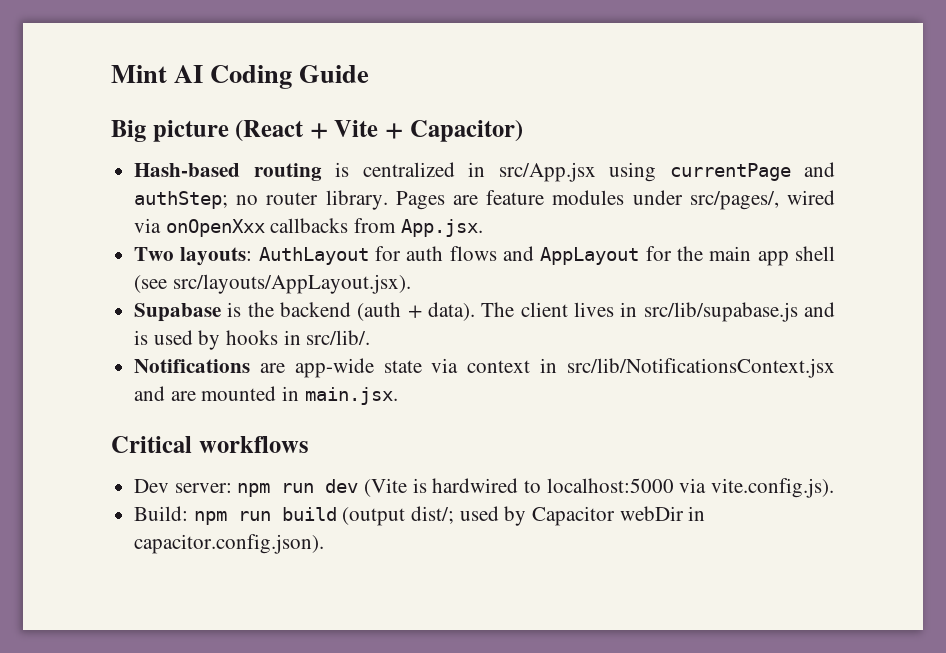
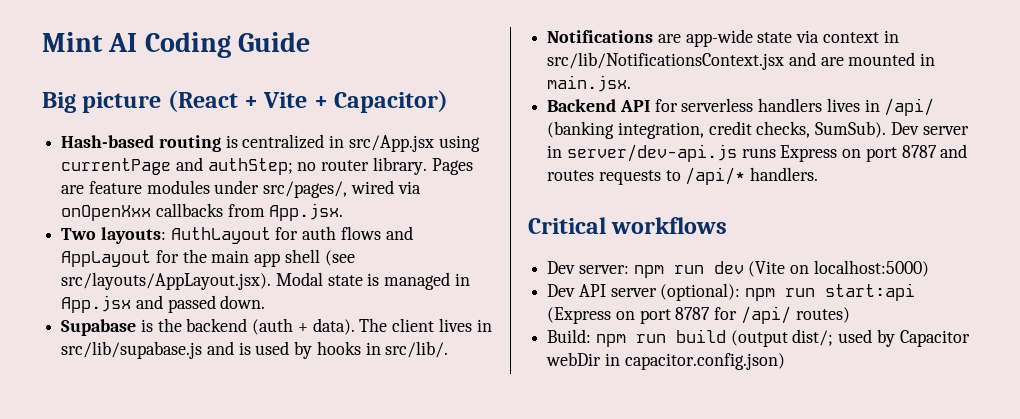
(411, 284) none -> [275,272,470,290] [61,295,266,313] Modal state is managed in App.jsx and passed down.
(398, 396) none -> [547,98,935,116] [547,121,969,139] [547,144,968,162] [547,167,819,185] // Backend API for serverless handlers lives in /api/ (banking integration, credit checks, SumSub). Dev server in server/dev-api.js runs Express on port 8787 and routes requests to /api/* handlers.
[412,478,835,498] is hardwired to localhost:5000 via vite.config.js). -> [790,260,929,277] [547,283,916,301] [547,306,850,324] on localhost:5000) // Dev API server (optional): npm run start:api (Express on port 8787 for /api/ routes)
[134,534,325,554] capacitor.config.json). -> [624,353,785,370] capacitor.config.json)

